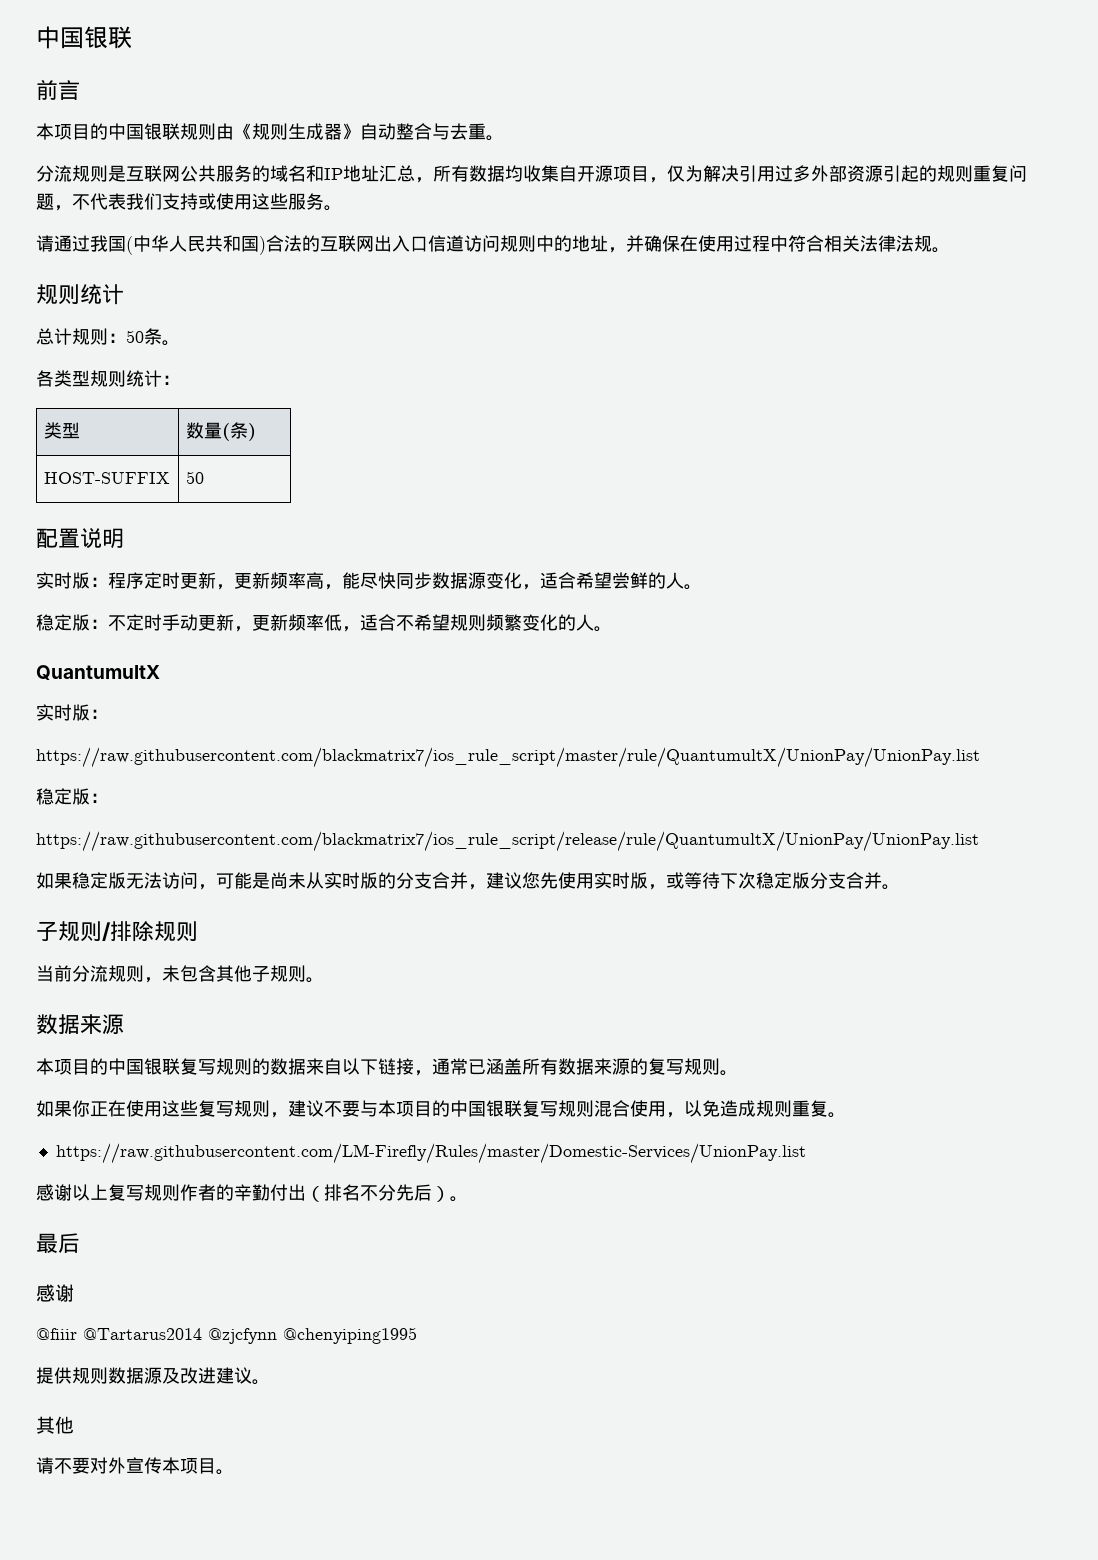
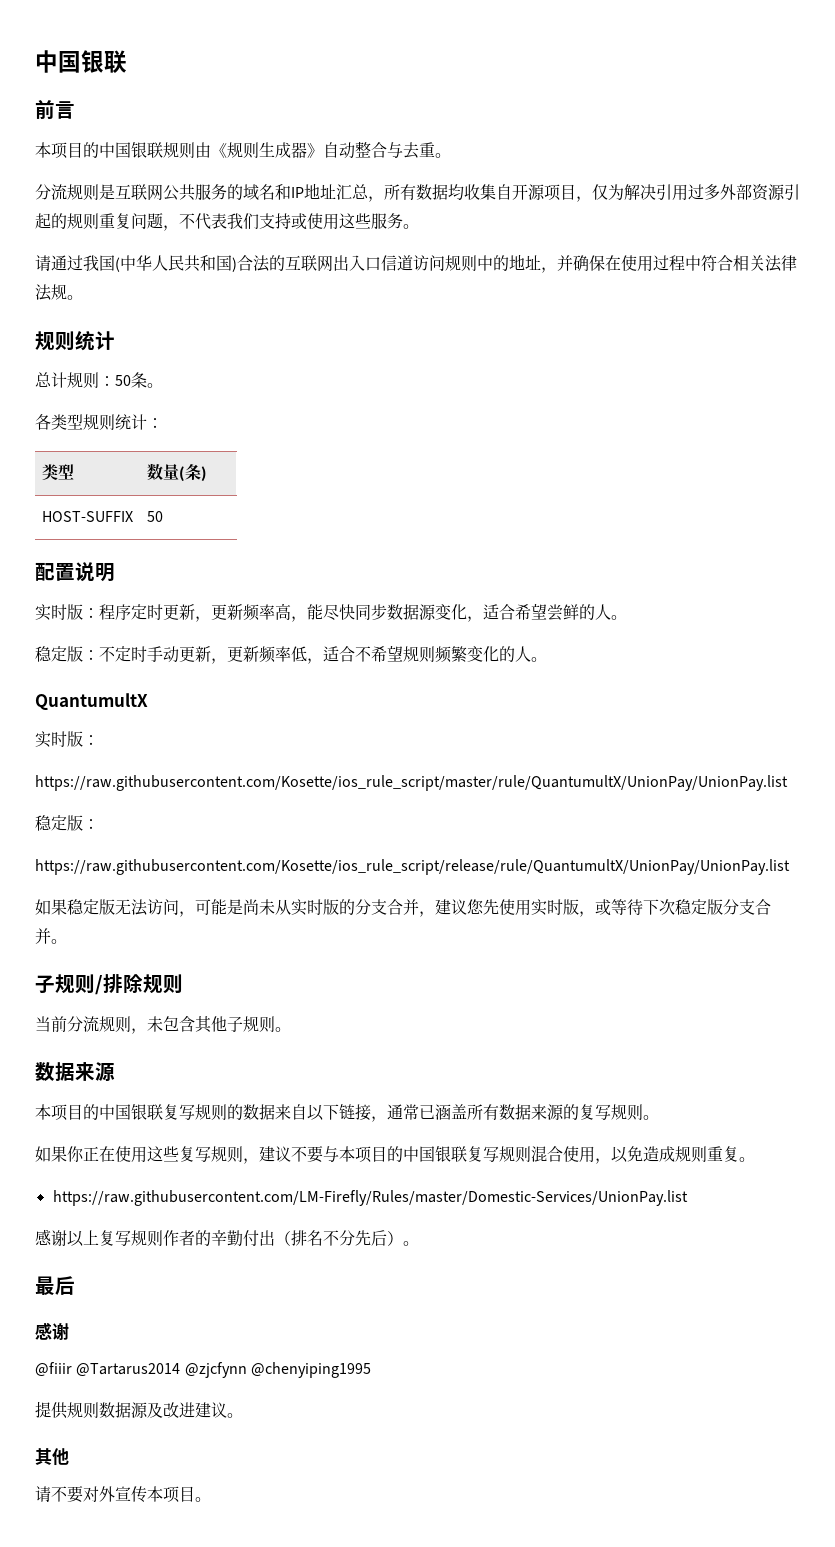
[36,747,980,768] https://raw.githubusercontent.com/blackmatrix7/ios_rule_script/master/rule/QuantumultX/UnionPay/UnionPay.list -> [35,775,788,791] https://raw.githubusercontent.com/Kosette/ios_rule_script/master/rule/QuantumultX/UnionPay/UnionPay.list
[36,831,979,852] https://raw.githubusercontent.com/blackmatrix7/ios_rule_script/release/rule/QuantumultX/UnionPay/UnionPay.list -> [35,859,790,875] https://raw.githubusercontent.com/Kosette/ios_rule_script/release/rule/QuantumultX/UnionPay/UnionPay.list

